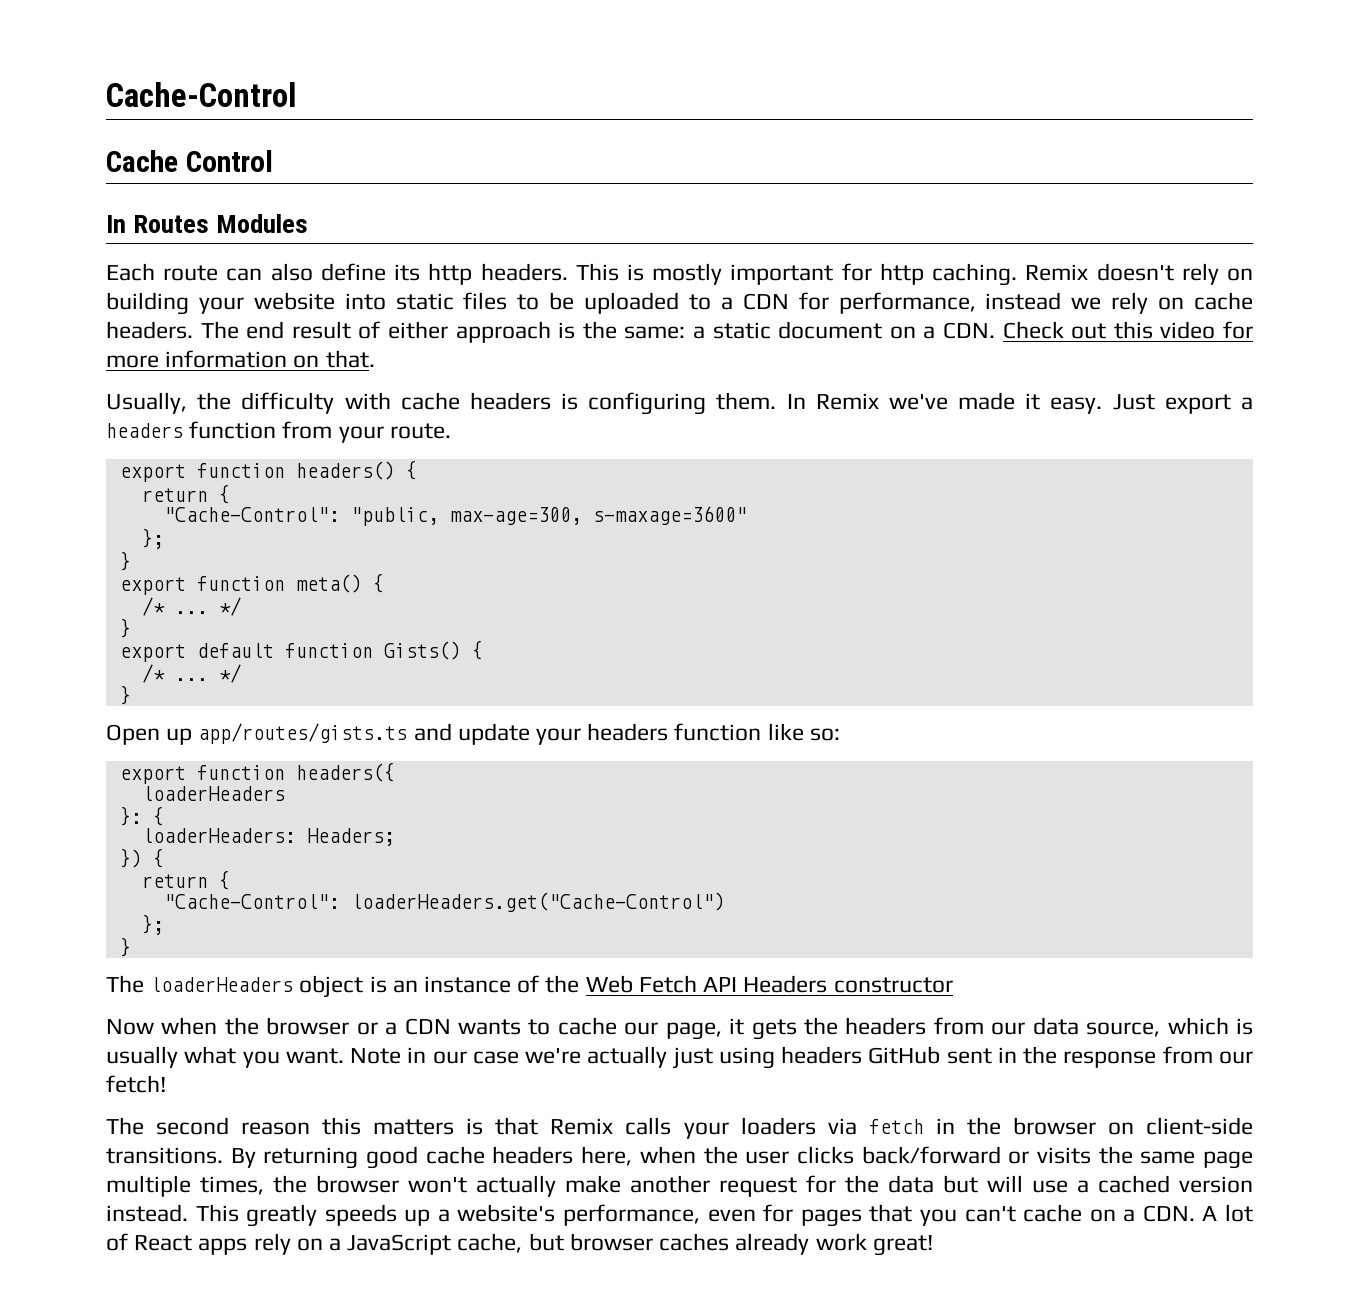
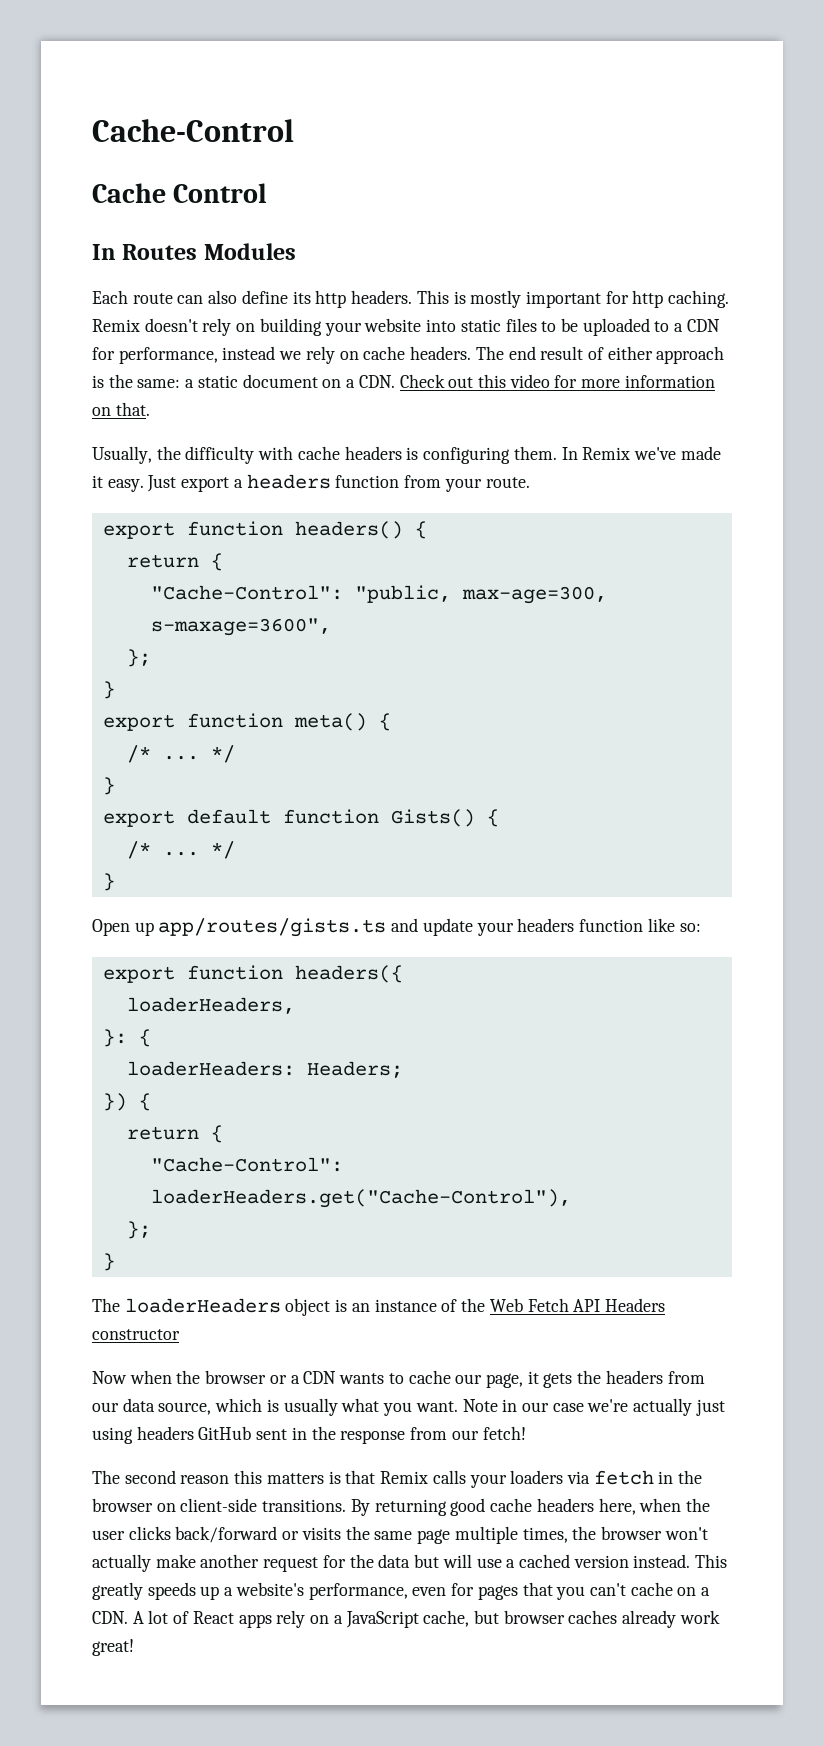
[592,506,747,525] s-maxage=3600" -> [150,618,331,636] s-maxage=3600",
[141,786,285,801] loaderHeaders -> [126,997,295,1014] loaderHeaders,
[350,892,725,912] loaderHeaders.get("Cache-Control") -> [150,1189,571,1208] loaderHeaders.get("Cache-Control"),

